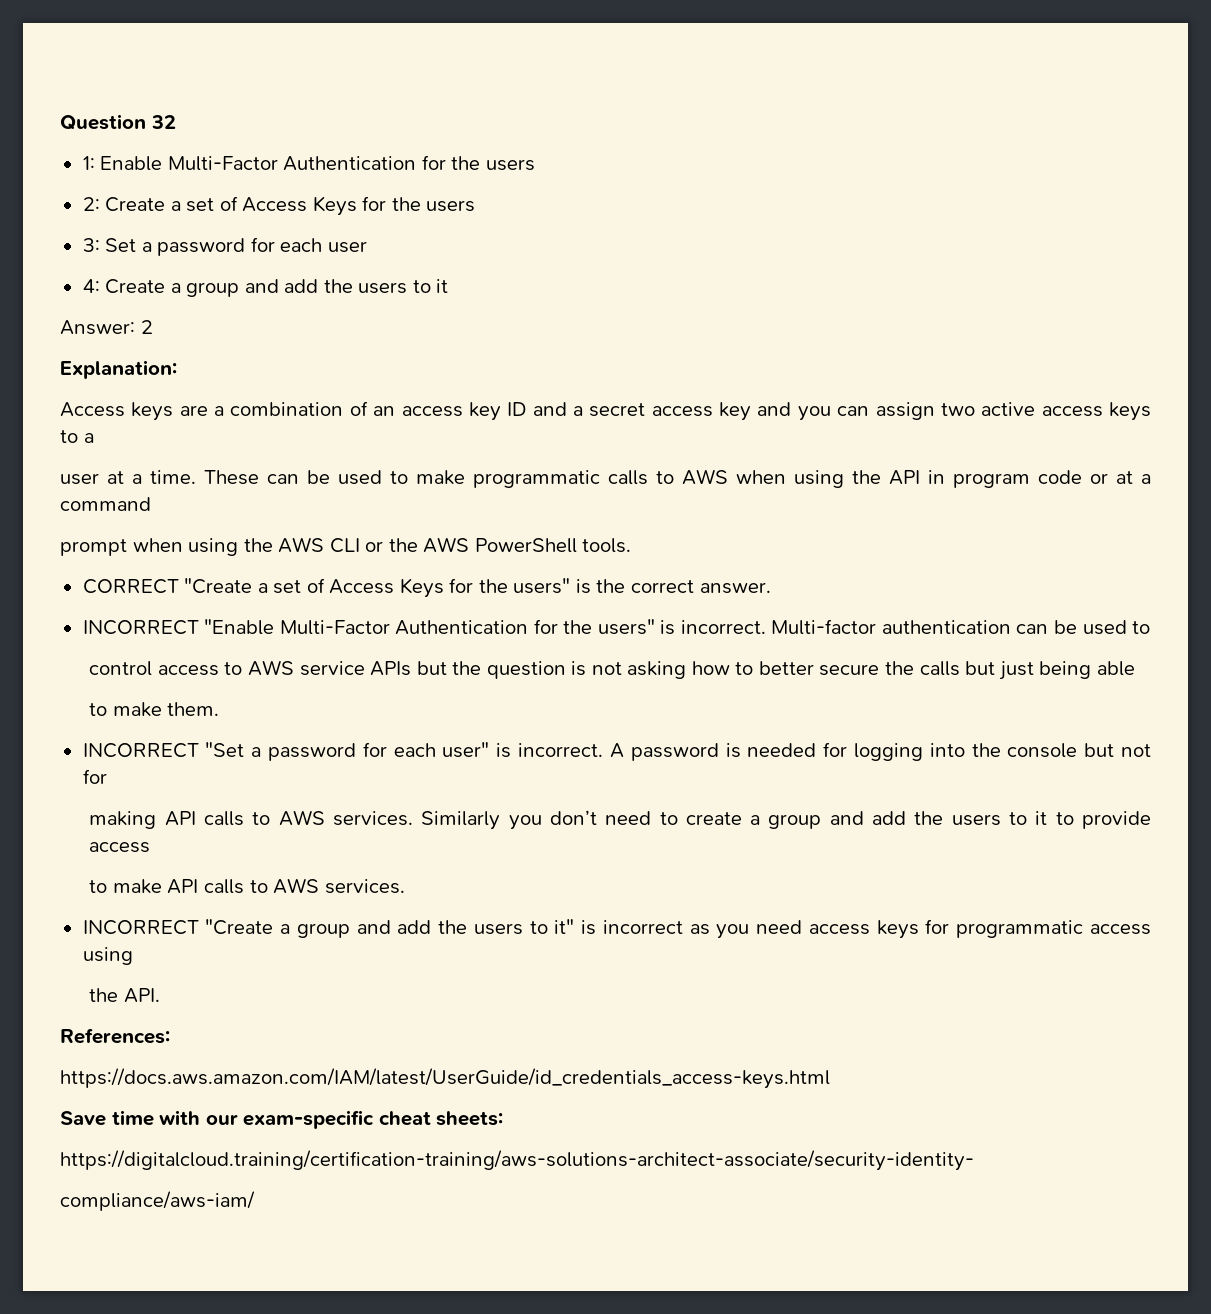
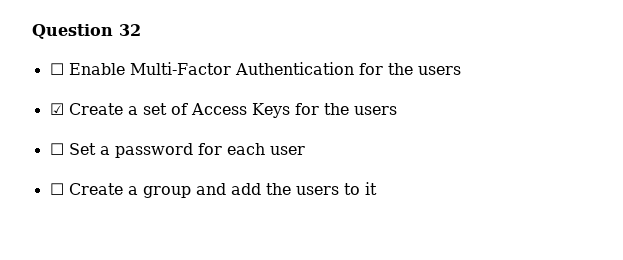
[82,156,95,170] 1: -> [49,63,64,75] ☐
[82,197,100,211] 2: -> [49,103,64,115] ☑
[82,238,100,252] 3: -> [49,143,64,155] ☐
[82,279,100,293] 4: -> [49,183,64,195] ☐
[60,320,153,335] [60,360,177,379] [60,401,1152,421] [60,430,94,443] [60,469,1151,488] [60,497,151,511] [60,537,632,556] [82,578,771,598] [82,619,1151,635] [89,660,1135,680] [89,702,220,717] [82,742,1151,761] [82,769,107,784] [89,810,1152,830] [89,842,151,853] [89,878,405,894] [82,919,1151,939] [82,947,133,965] [89,988,160,1003] [60,1028,170,1044] [60,1068,830,1089] [60,1110,504,1129] [60,1150,974,1171] [60,1191,255,1211] // Answer: 2 // Explanation: // Access keys are a combination of an access key ID and a secret access key and you can assign two active access keys to a // user at a time. These can be used to make programmatic calls to AWS when using the API in program code or at a command // prompt when using the AWS CLI or the AWS PowerShell tools. // CORRECT "Create a set of Access Keys for the users" is the correct answer. // INCORRECT "Enable Multi-Factor Authentication for the users" is incorrect. Multi-factor authentication can be used to // control access to AWS service APIs but the question is not asking how to better secure the calls but just being able // to make them. // INCORRECT "Set a password for each user" is incorrect. A password is needed for logging into the console but not for // making API calls to AWS services. Similarly you don’t need to create a group and add the users to it to provide access // to make API calls to AWS services. // INCORRECT "Create a group and add the users to it" is incorrect as you need access keys for programmatic access using // the API. // References: // https://docs.aws.amazon.com/IAM/latest/UserGuide/id_credentials_access-keys.html // Save time with our exam-specific cheat sheets: // https://digitalcloud.training/certification-training/aws-solutions-architect-associate/security-identity- // compliance/aws-iam/ -> (377, 188) none

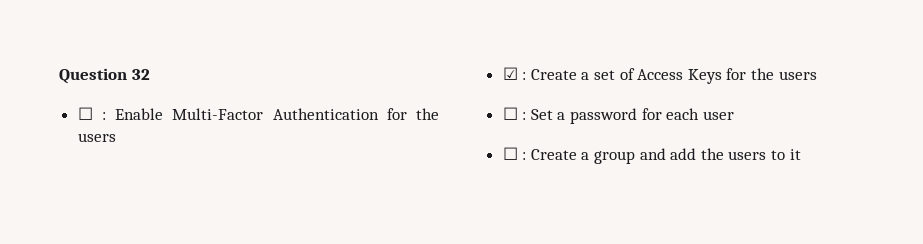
(64, 69) none -> [101,112,106,120] :
(64, 109) none -> [522,72,527,80] :
(64, 149) none -> [522,112,527,120] :
(64, 189) none -> [522,152,527,160] :

